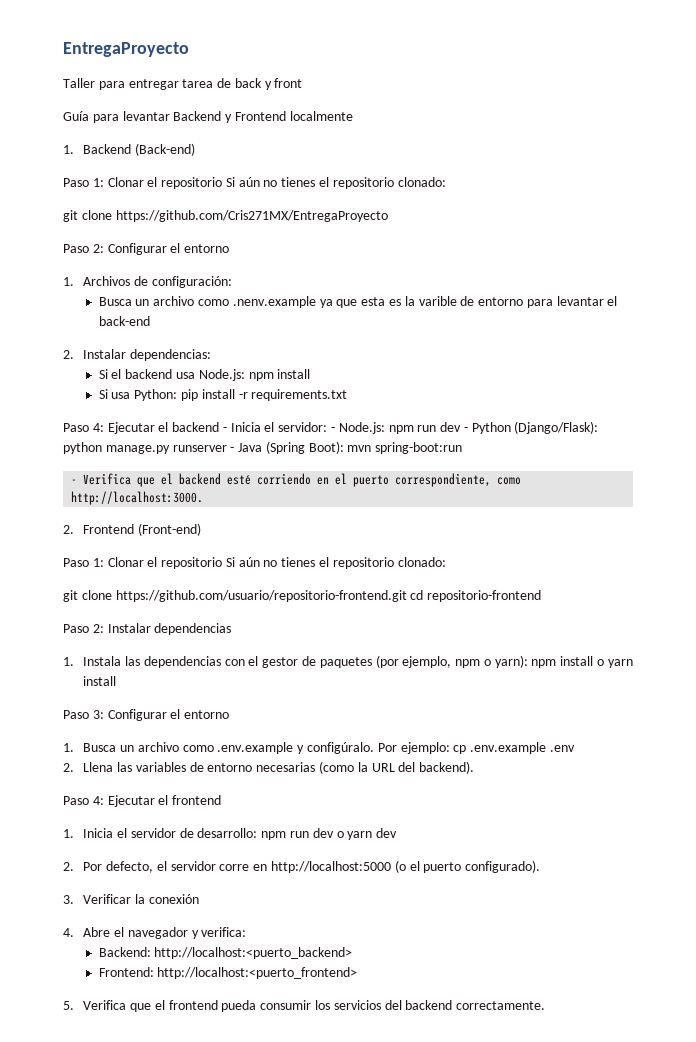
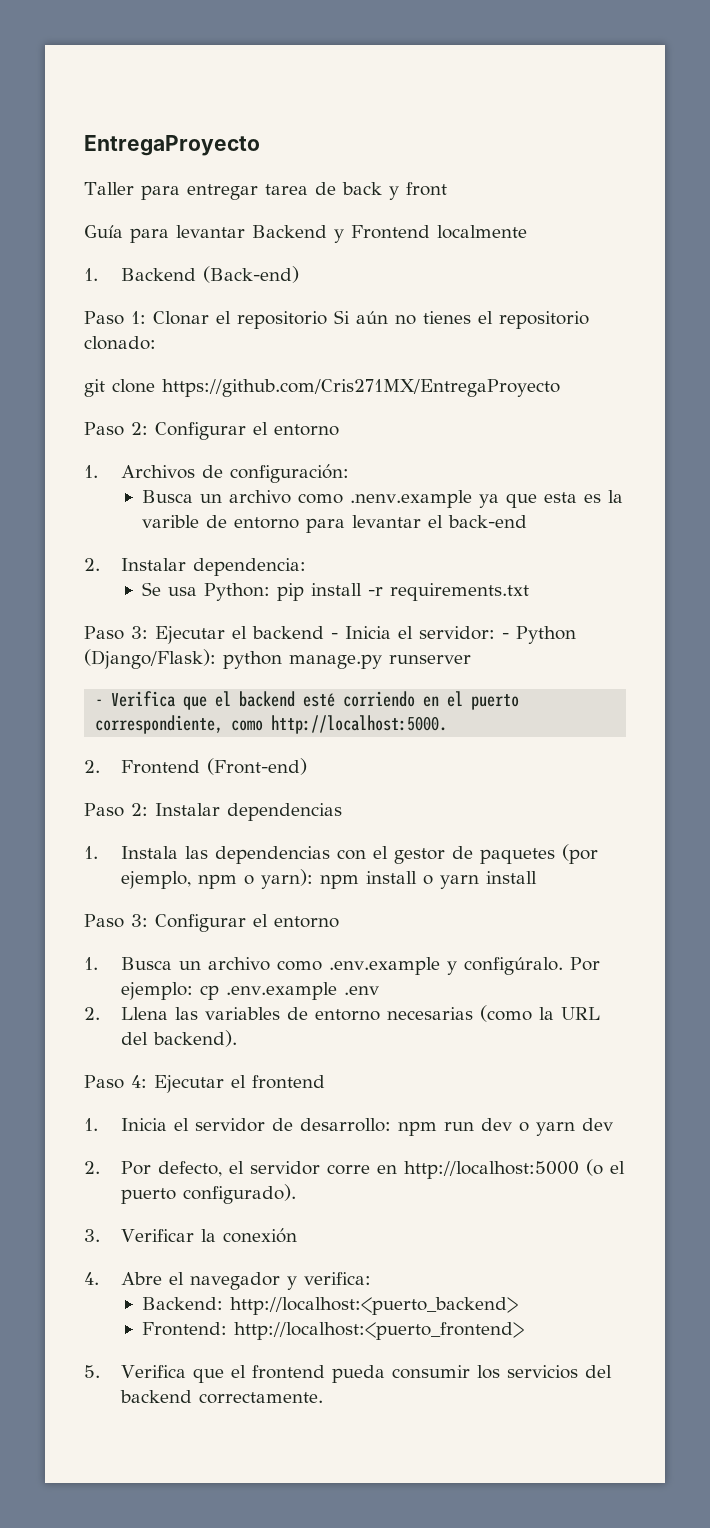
[130,349,212,361] [98,369,311,381] [98,389,108,399] dependencias: // Si el backend usa Node.js: npm install // Si -> [192,558,306,576] [141,582,161,596] dependencia: // Se
[92,423,104,432] 4: -> [131,626,148,639] 3:
[338,422,468,434] Node.js: npm run dev - -> (509, 636) none
[230,441,463,454] - Java (Spring Boot): mvn spring-boot:run -> (471, 659) none
[71,491,204,505] http://localhost:3000. -> [271,715,448,734] http://localhost:5000.
[63,557,446,569] [63,590,542,602] // Paso 1: Clonar el repositorio Si aún no tienes el repositorio clonado: // git clone https://github.com/usuario/repositorio-frontend.git cd repositorio-frontend -> (307, 766) none

